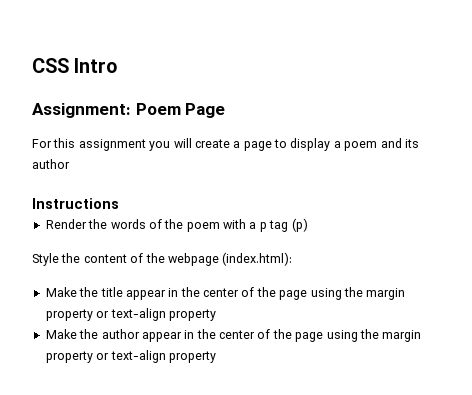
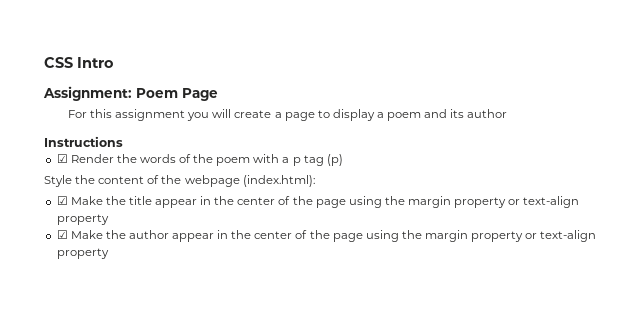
(119, 203) none -> [56,154,68,163] ☑
(293, 259) none -> [56,196,68,205] ☑
(216, 315) none -> [56,230,68,239] ☑

